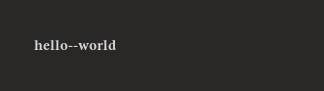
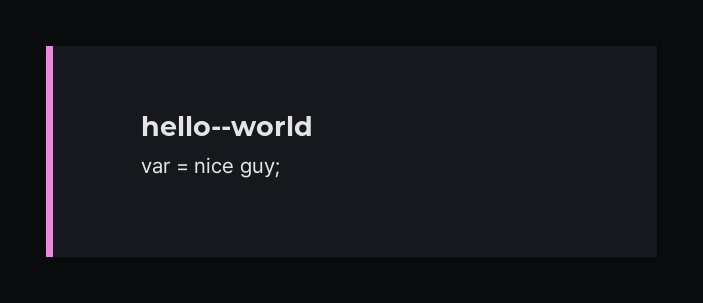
(116, 45) none -> [141,157,281,178] // var = nice guy;

